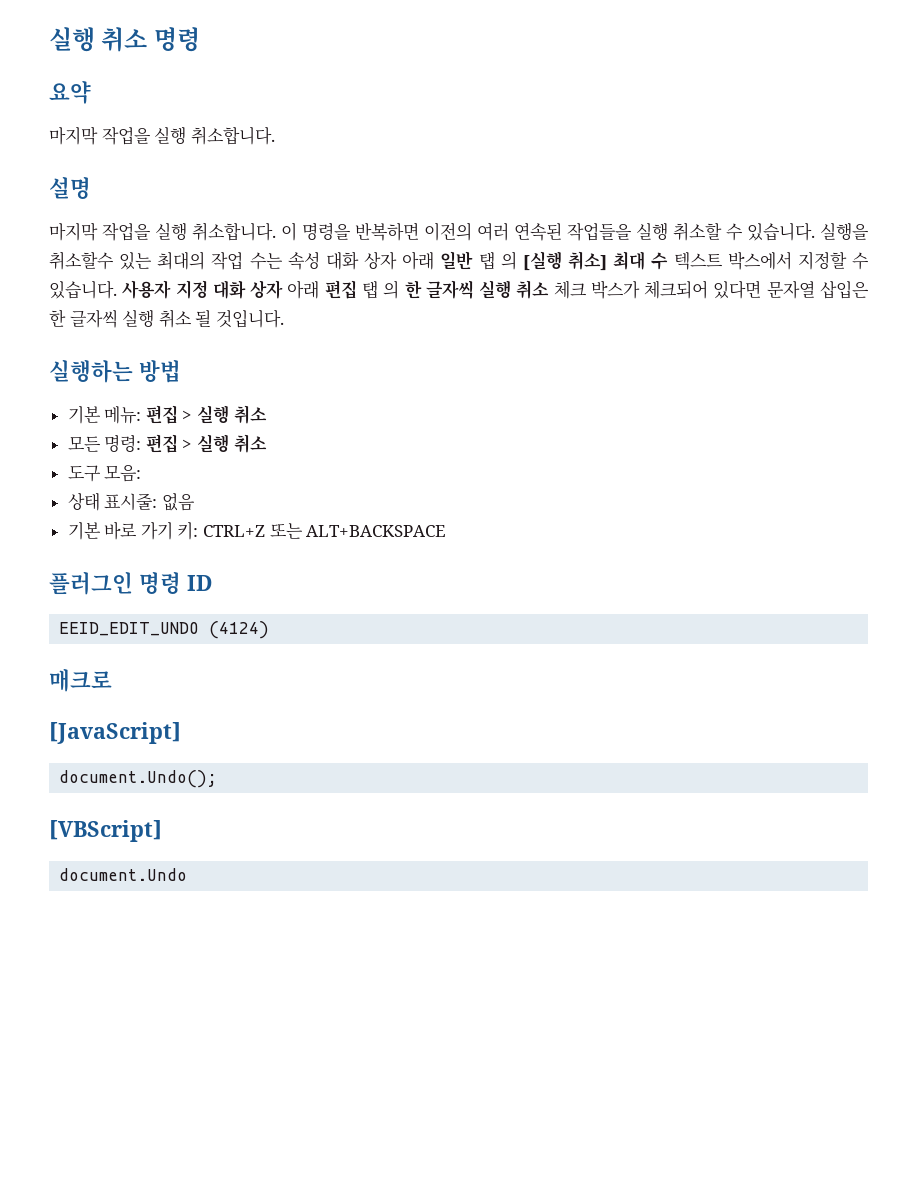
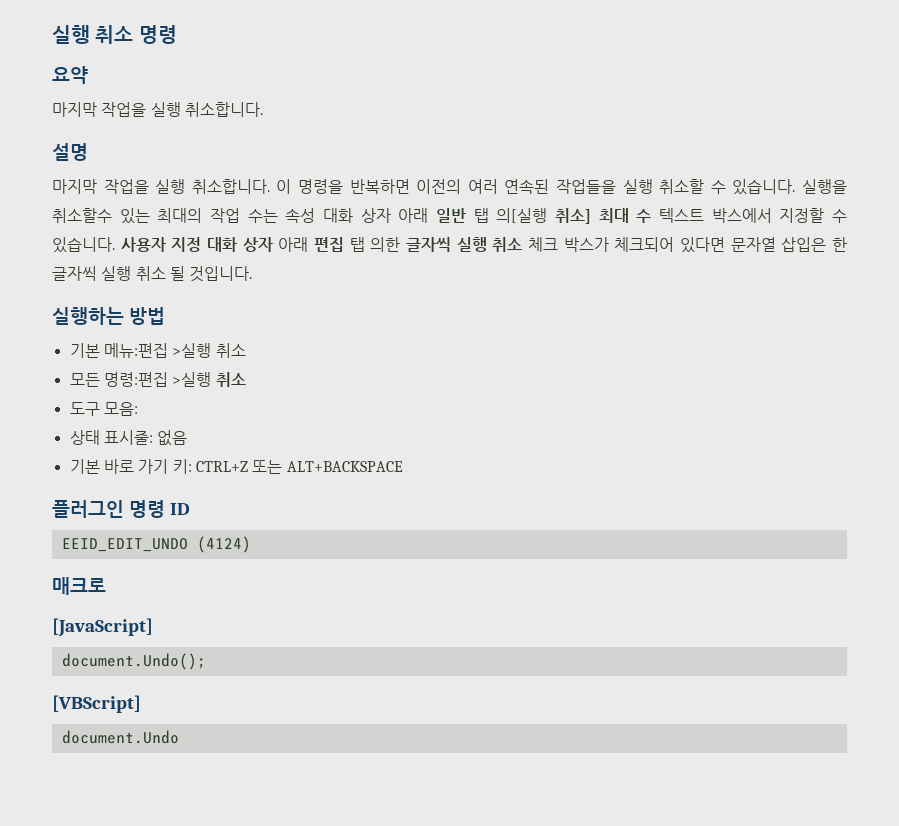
[500,251,562,271] 의 [실행 -> [496,208,548,223] 의[실행
[383,280,422,299] 의 한 -> [370,237,401,252] 의한
[104,405,267,424] [67,434,230,453] 메뉴: 편집 > 실행 취소 // 모든 명령: 편집 > 실행 -> [103,343,246,358] [69,372,212,387] 메뉴:편집 >실행 취소 // 모든 명령:편집 >실행

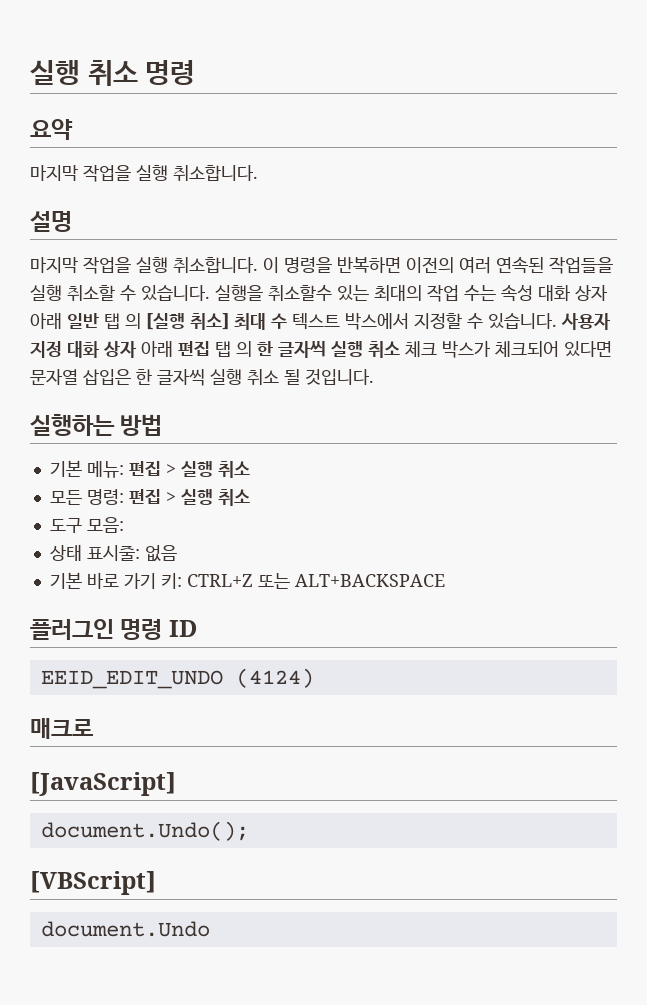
[496,208,548,223] 의[실행 -> [125,313,185,330] 의 [실행
[370,237,401,252] 의한 -> [236,341,273,357] 의 한
[103,343,246,358] [69,372,212,387] 메뉴:편집 >실행 취소 // 모든 명령:편집 >실행 -> [86,461,250,478] [49,489,213,505] 메뉴: 편집 > 실행 취소 // 모든 명령: 편집 > 실행

